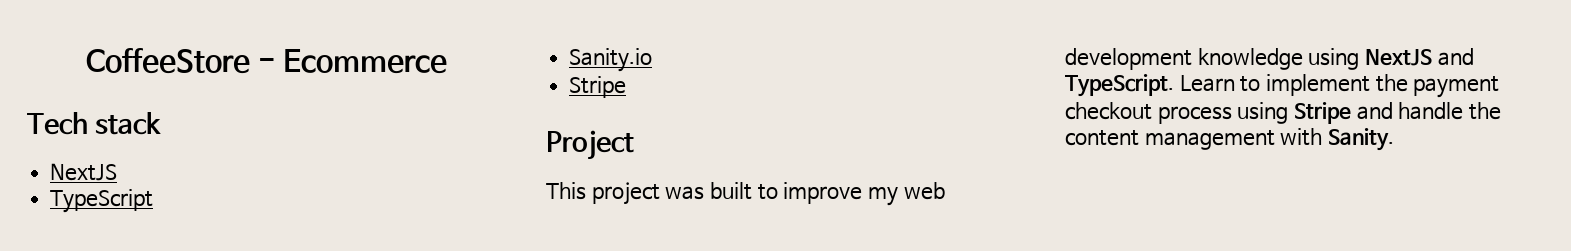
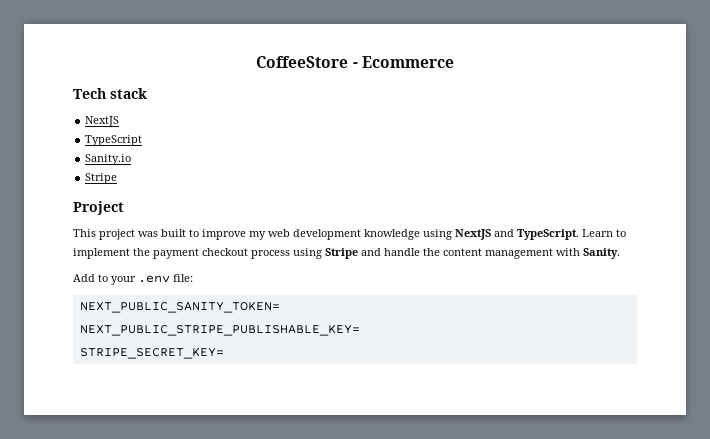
(1394, 139) none -> [73,274,193,285] [79,301,280,313] [79,324,360,336] [79,347,224,359] // Add to your .env file: // NEXT_PUBLIC_SANITY_TOKEN= // NEXT_PUBLIC_STRIPE_PUBLISHABLE_KEY= // STRIPE_SECRET_KEY=

